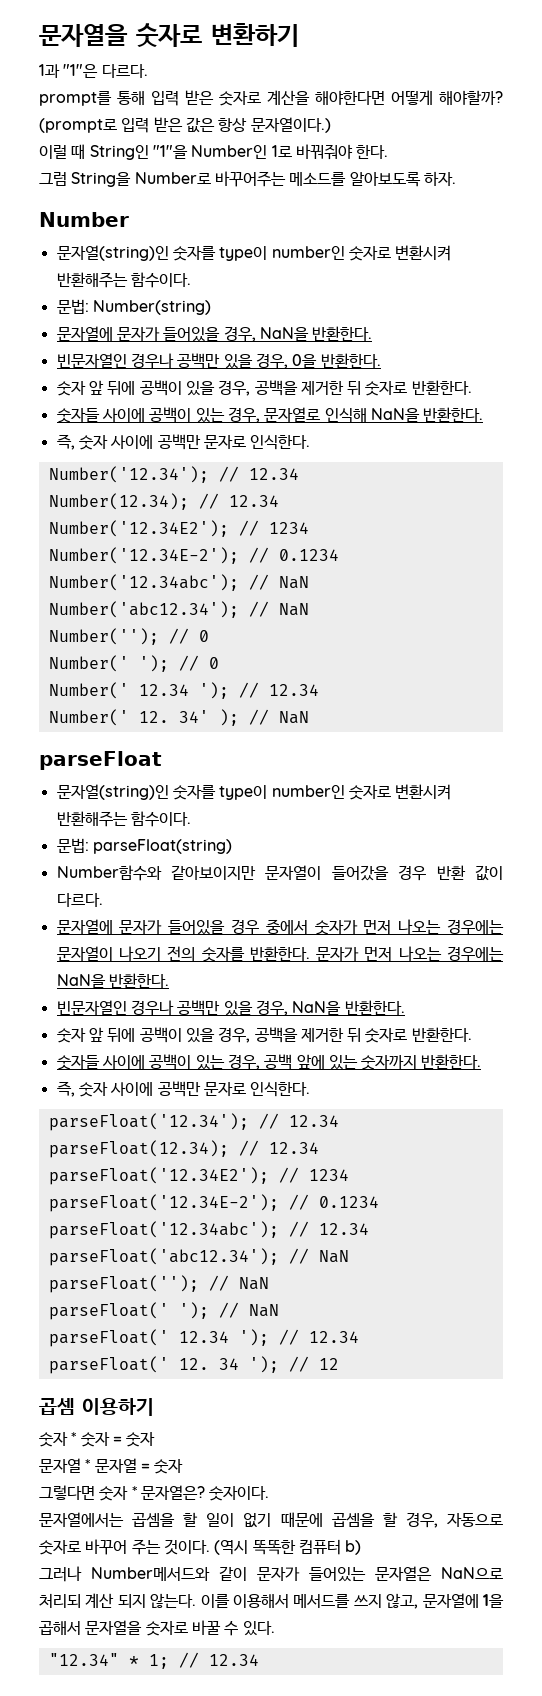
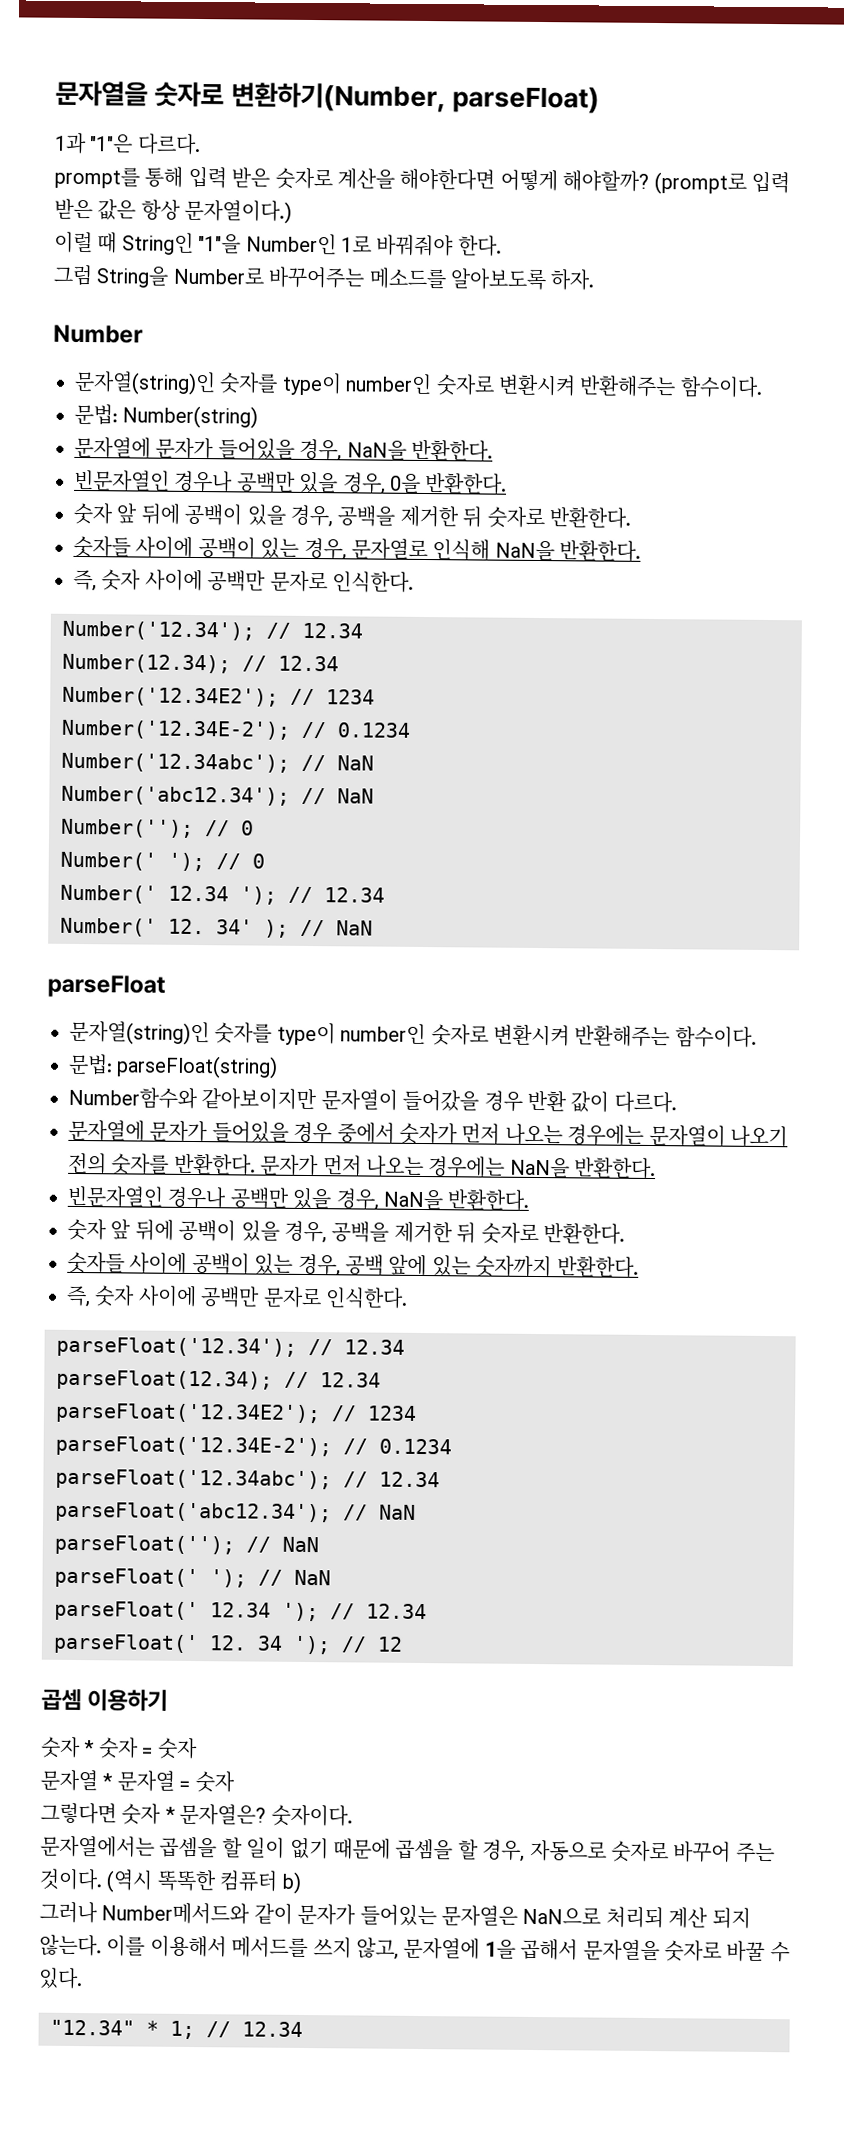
[39,23,299,47] 문자열을 숫자로 변환하기 -> [55,80,600,114] 문자열을 숫자로 변환하기(Number, parseFloat)

